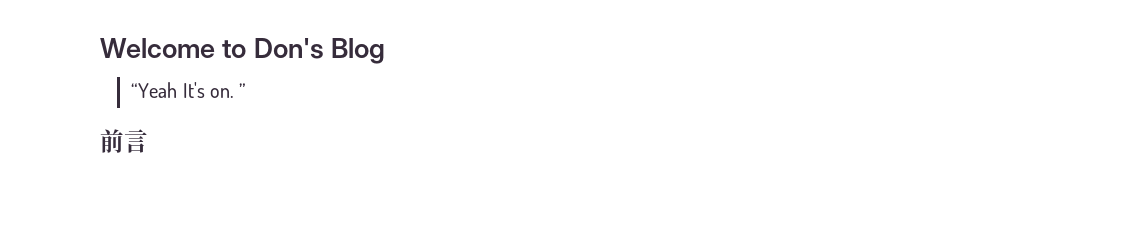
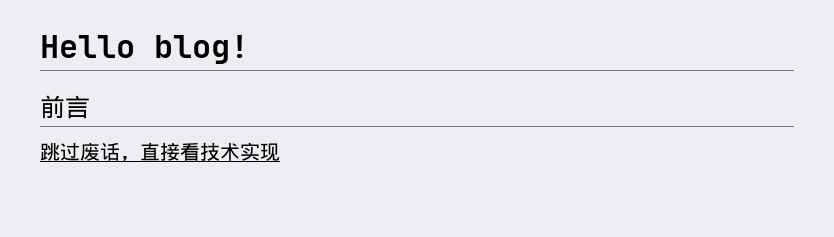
[100,38,385,64] [131,82,247,98] [100,129,148,153] Welcome to Don's Blog // “Yeah It's on. ” // 前言 -> [40,35,249,64] [40,95,90,119] [40,142,280,162] Hello blog! // 前言 // 跳过废话，直接看技术实现

